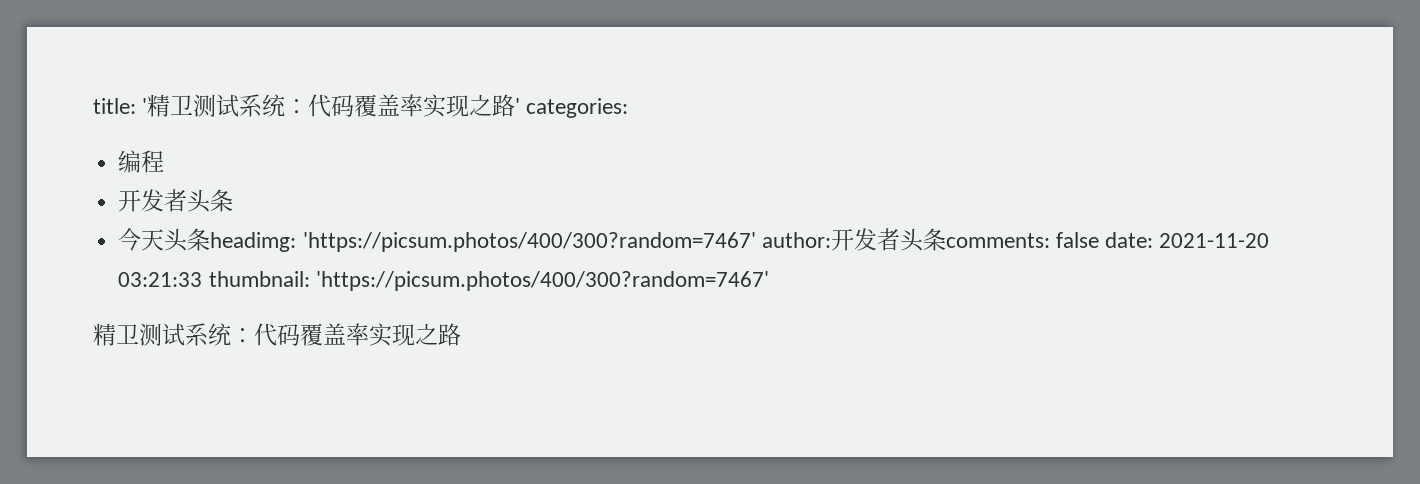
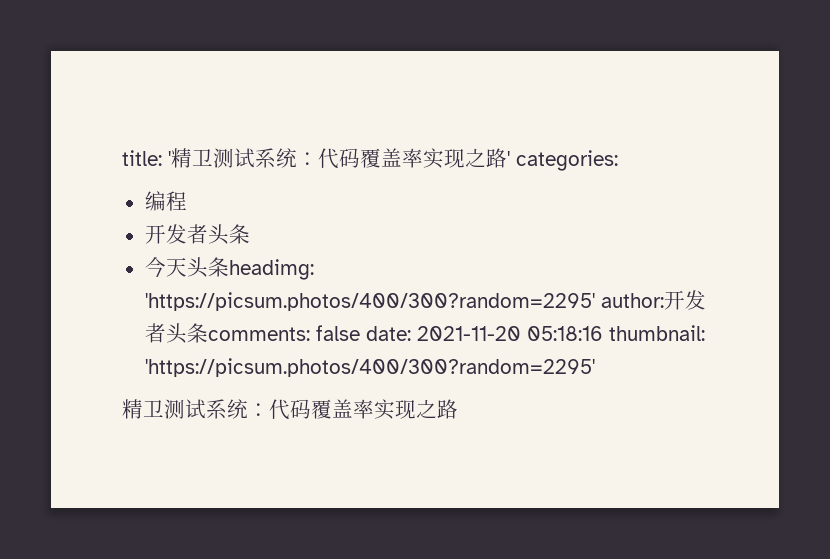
[302,232,756,252] 'https://picsum.photos/400/300?random=7467' -> [144,292,595,311] 'https://picsum.photos/400/300?random=2295'
[118,271,769,291] 03:21:33 thumbnail: 'https://picsum.photos/400/300?random=7467' -> [526,325,705,341] [144,358,595,377] 05:18:16 thumbnail: 'https://picsum.photos/400/300?random=2295'

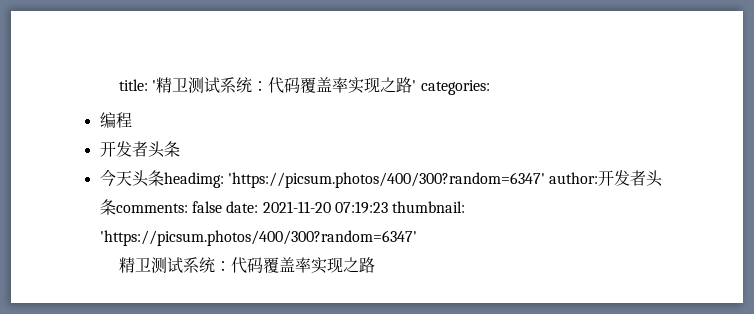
[144,292,595,311] 'https://picsum.photos/400/300?random=2295' -> [227,172,545,188] 'https://picsum.photos/400/300?random=6347'
[526,325,705,341] [144,358,595,377] 05:18:16 thumbnail: 'https://picsum.photos/400/300?random=2295' -> [334,201,466,214] [99,230,417,246] 07:19:23 thumbnail: 'https://picsum.photos/400/300?random=6347'

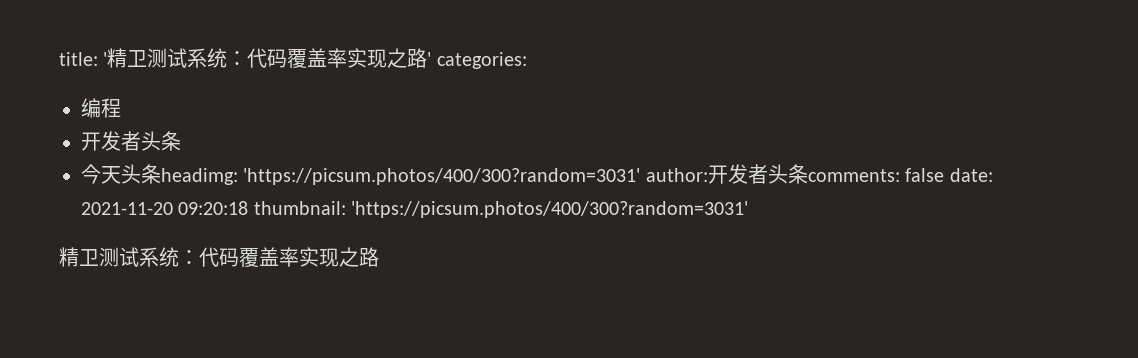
[227,172,545,188] 'https://picsum.photos/400/300?random=6347' -> [243,168,641,185] 'https://picsum.photos/400/300?random=3031'
[334,201,466,214] [99,230,417,246] 07:19:23 thumbnail: 'https://picsum.photos/400/300?random=6347' -> [178,201,749,218] 09:20:18 thumbnail: 'https://picsum.photos/400/300?random=3031'

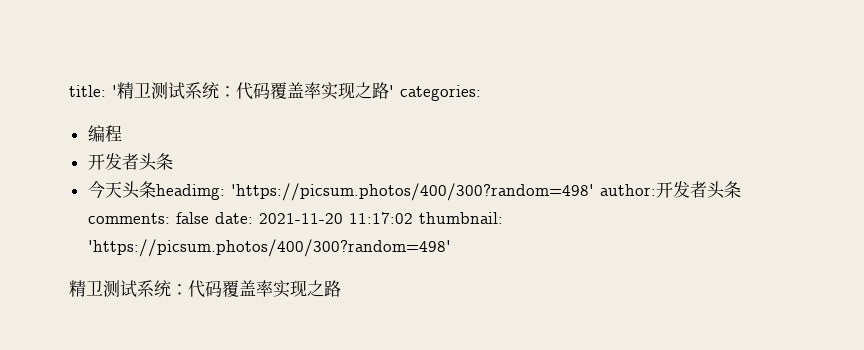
[243,168,641,185] 'https://picsum.photos/400/300?random=3031' -> [230,183,594,201] 'https://picsum.photos/400/300?random=498'
[178,201,749,218] 09:20:18 thumbnail: 'https://picsum.photos/400/300?random=3031' -> [348,212,503,224] [87,239,451,257] 11:17:02 thumbnail: 'https://picsum.photos/400/300?random=498'

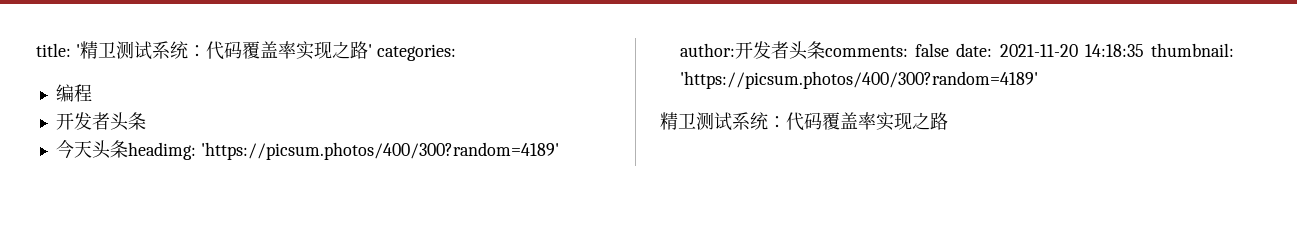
[230,183,594,201] 'https://picsum.photos/400/300?random=498' -> [200,142,559,160] 'https://picsum.photos/400/300?random=4189'
[348,212,503,224] [87,239,451,257] 11:17:02 thumbnail: 'https://picsum.photos/400/300?random=498' -> [1084,43,1234,57] [679,71,1038,89] 14:18:35 thumbnail: 'https://picsum.photos/400/300?random=4189'

